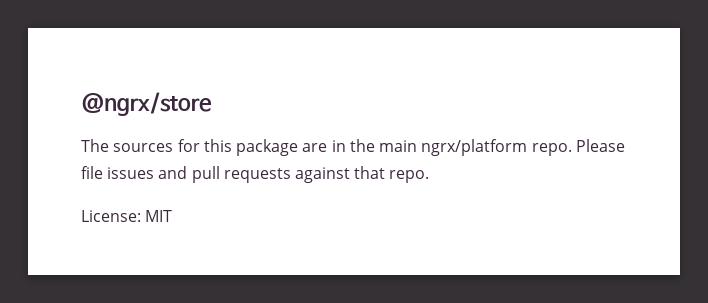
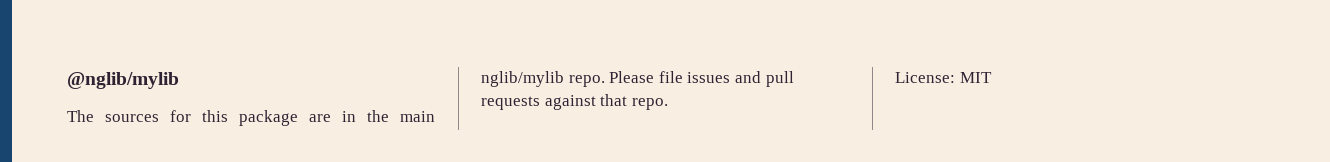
[81,92,212,116] @ngrx/store -> [67,72,179,89] @nglib/mylib
[421,139,528,156] ngrx/platform -> [481,71,564,87] nglib/mylib

